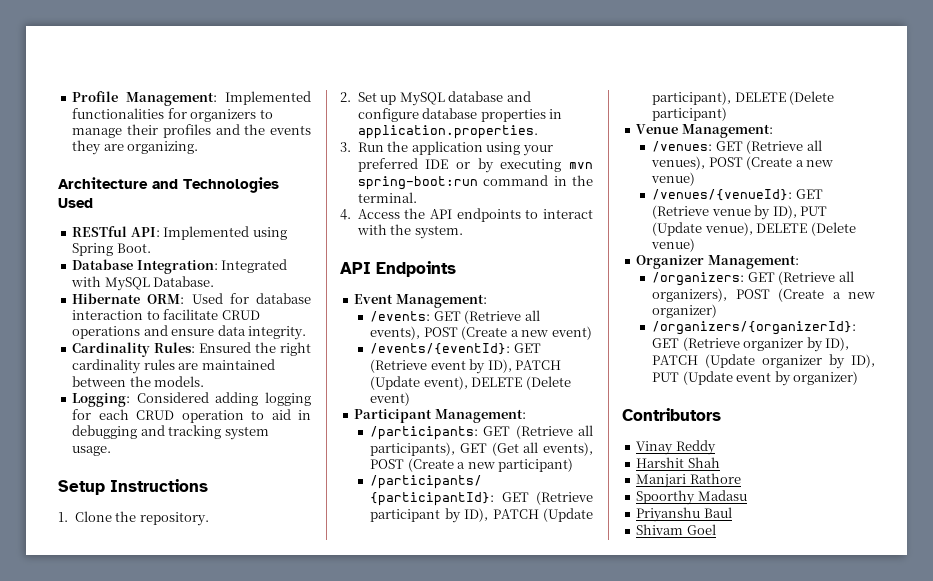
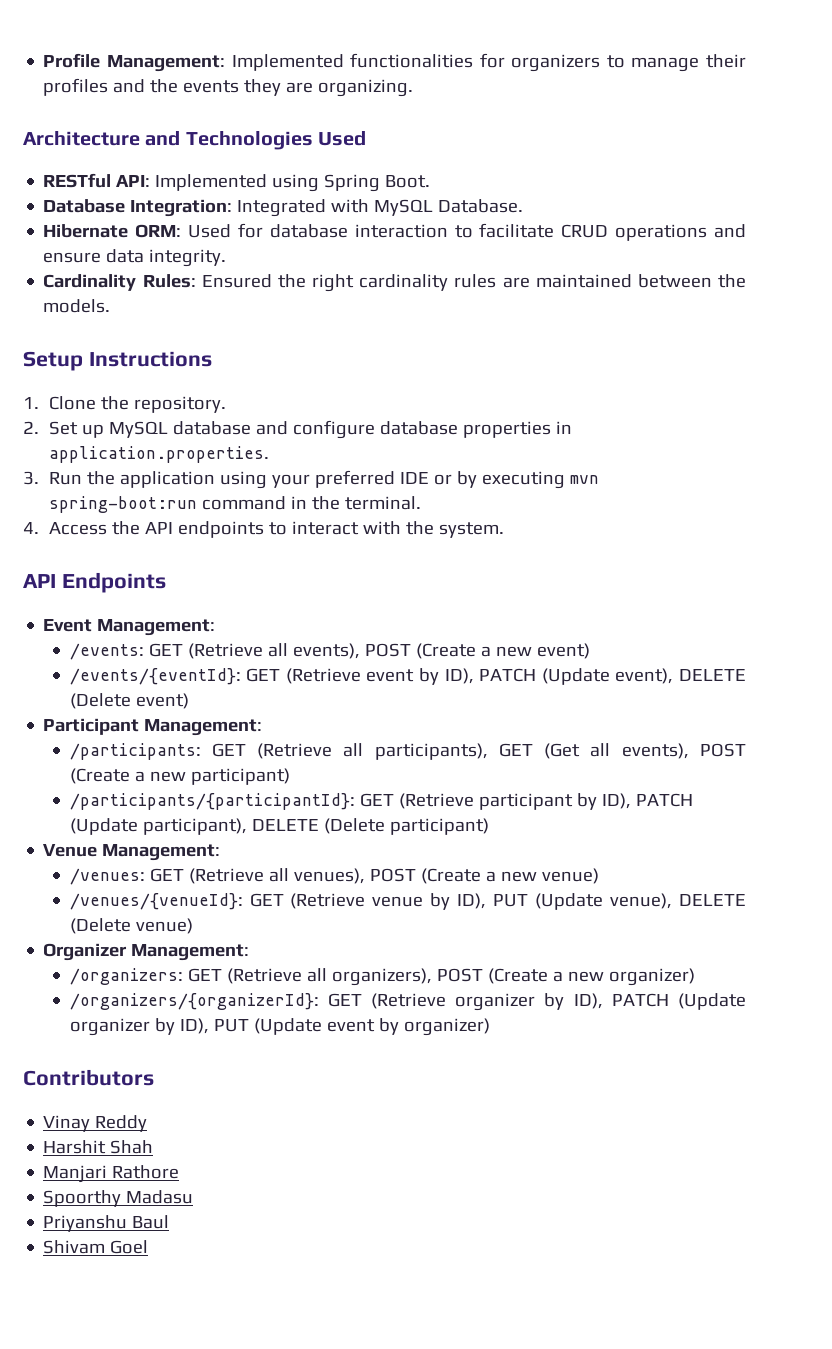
[72,392,311,407] [72,409,311,423] [72,425,269,440] [72,446,112,456] // Logging: Considered adding logging for each CRUD operation to aid in debugging and tracking system usage. -> (111, 306) none

